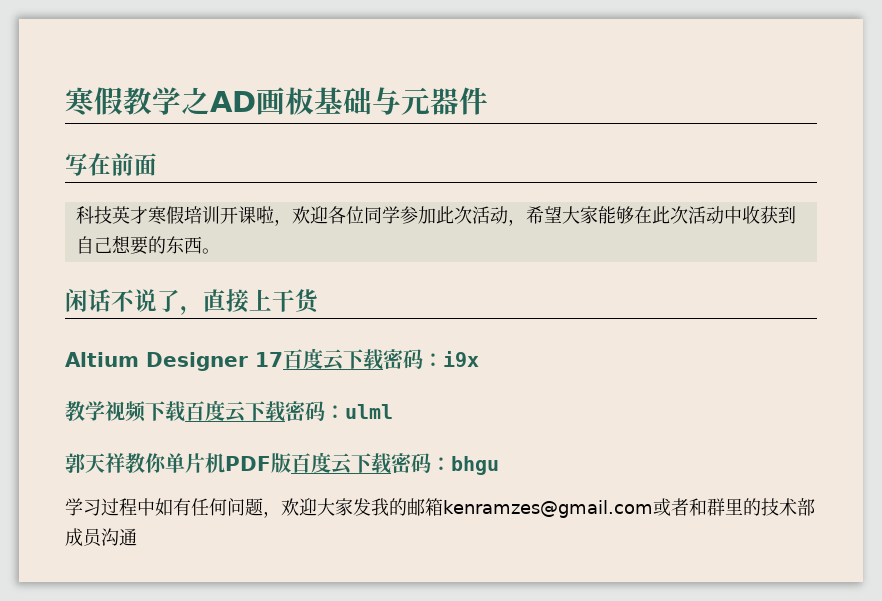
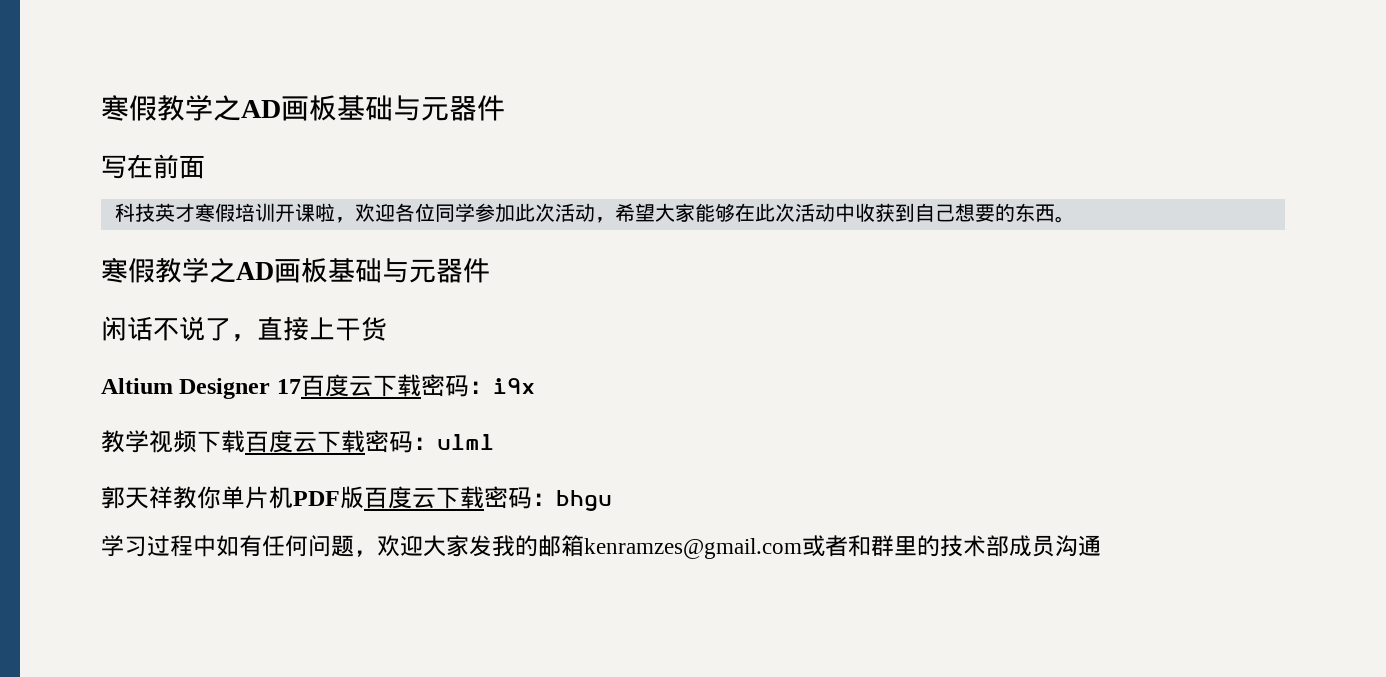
(220, 251) none -> [101,257,490,283] // 寒假教学之AD画板基础与元器件

